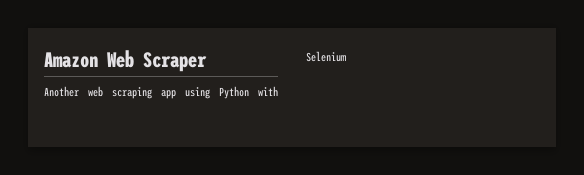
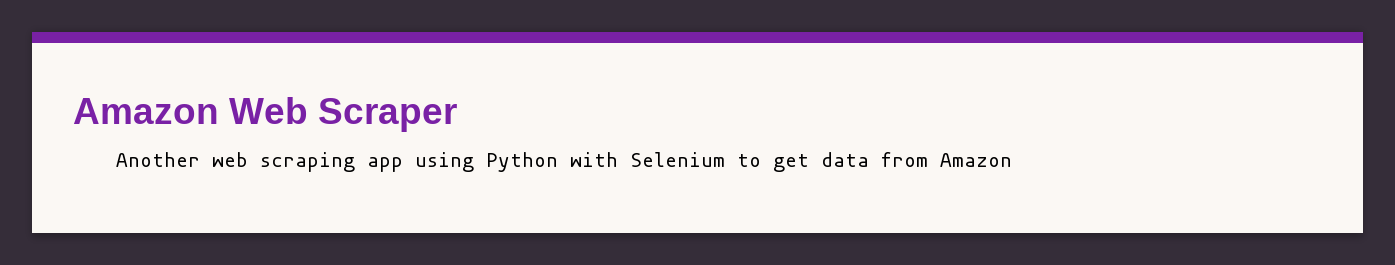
(346, 56) none -> [737,152,1013,172] to get data from Amazon

